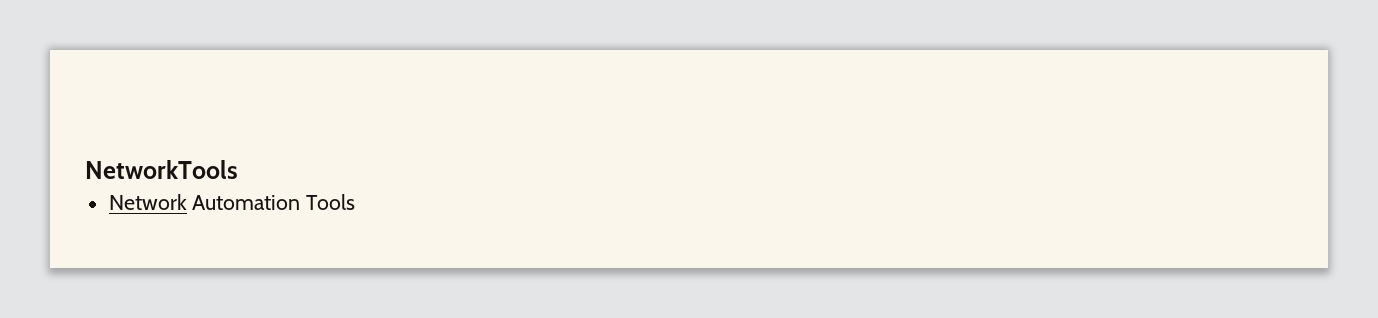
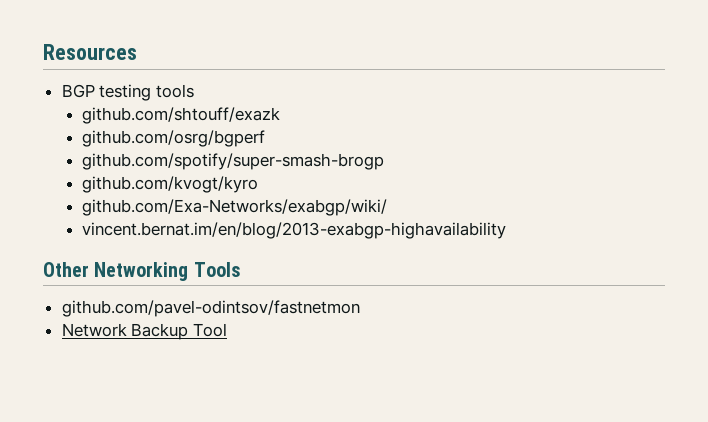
[85,160,238,179] NetworkTools -> [43,44,137,60] [61,84,194,101] [81,107,280,124] [81,130,265,147] [81,153,384,170] [81,176,258,193] [81,199,387,216] [81,222,506,239] [43,262,241,281] [61,300,360,317] Resources // BGP testing tools // github.com/shtouff/exazk // github.com/osrg/bgperf // github.com/spotify/super-smash-brogp // github.com/kvogt/kyro // github.com/Exa-Networks/exabgp/wiki/ // vincent.bernat.im/en/blog/2013-exabgp-highavailability // Other Networking Tools // github.com/pavel-odintsov/fastnetmon
[192,194,356,210] Automation Tools -> [131,323,227,340] Backup Tool

